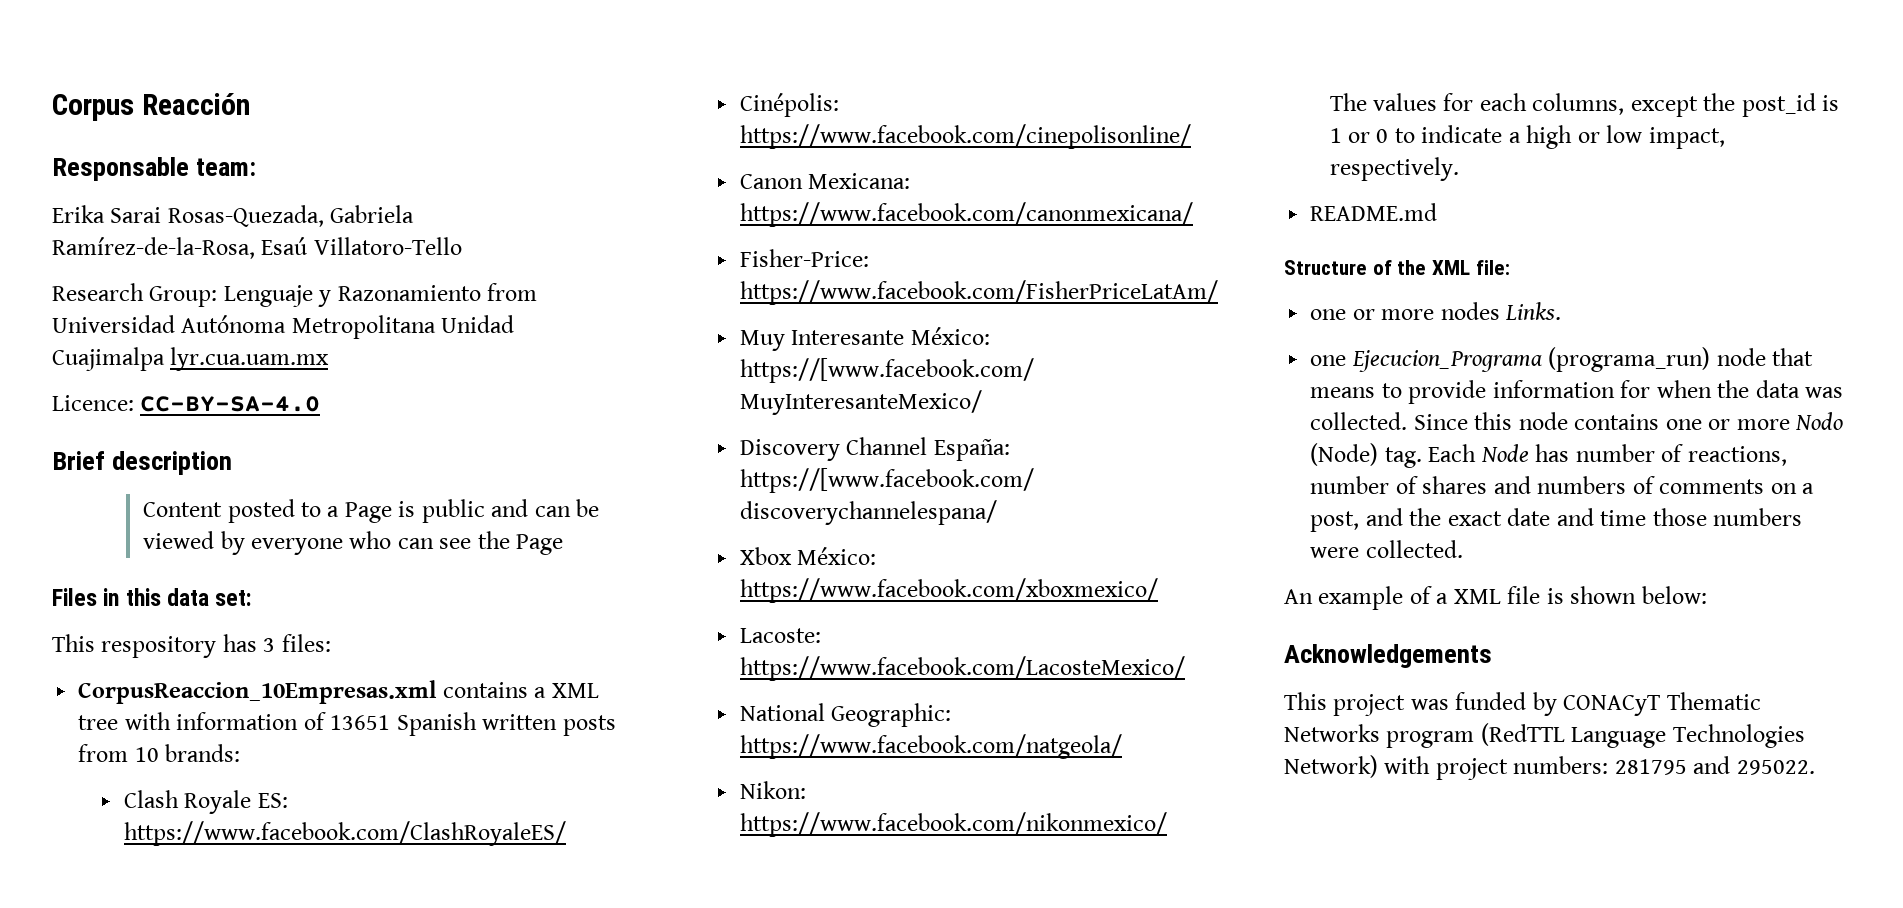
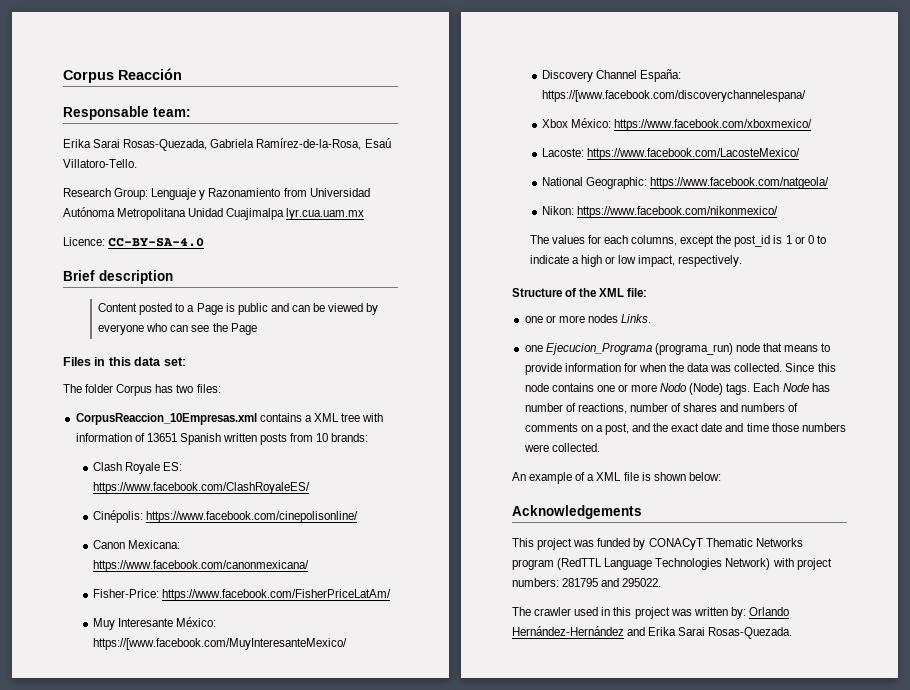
[313,237,462,255] Villatoro-Tello -> [63,159,137,168] Villatoro-Tello.
[52,634,276,658] This respository has 3 -> [63,384,194,396] The folder Corpus has two
[1310,203,1438,221] // README.md -> (743, 261) none
[1384,447,1422,468] tag. -> [726,383,751,395] tags.
(1815, 767) none -> [512,607,789,619] [512,626,793,639] // The crawler used in this project was written by: Orlando Hernández-Hernández and Erika Sarai Rosas-Quezada.

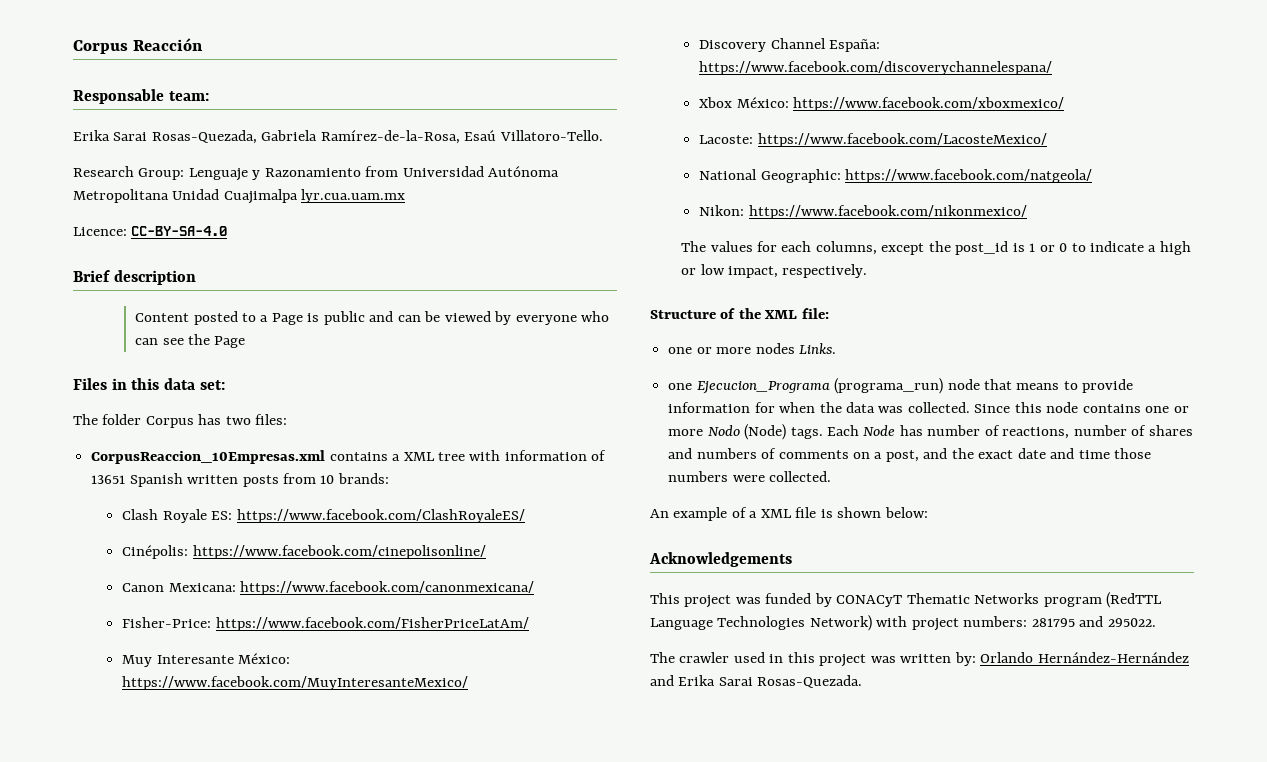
[93,638,348,650] https://[www.facebook.com/MuyInteresanteMexico/ -> [122,676,469,690] https://www.facebook.com/MuyInteresanteMexico/
[542,90,807,102] https://[www.facebook.com/discoverychannelespana/ -> [699,61,1053,75] https://www.facebook.com/discoverychannelespana/

